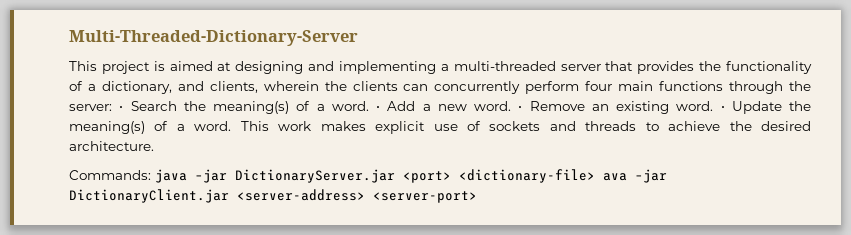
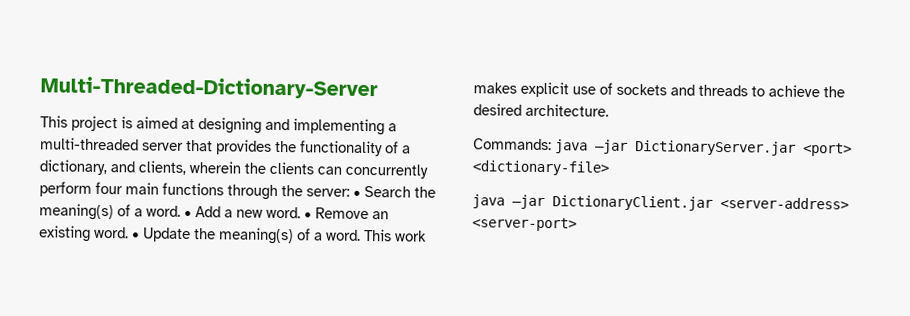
[603,173,627,181] ava -> [472,194,505,209] // java

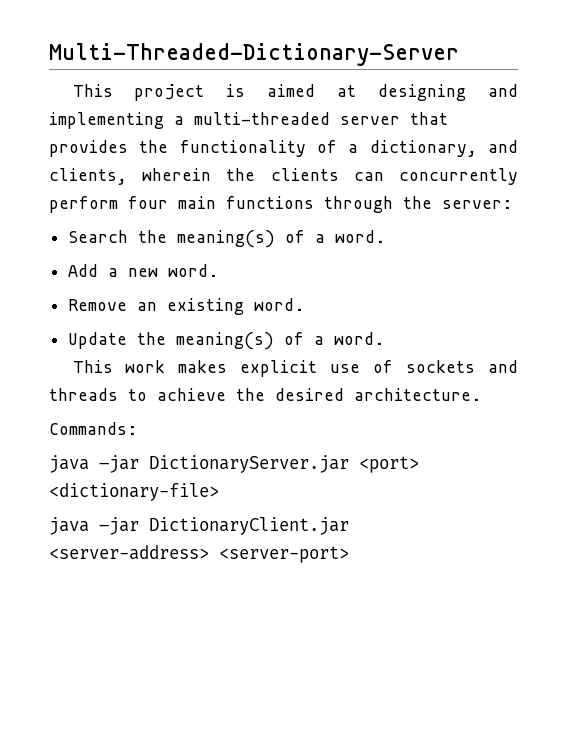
[353,190,361,197] • -> (512, 204) //
[184,210,192,218] • -> (386, 236) //
[304,212,312,219] • -> (219, 270) //
[132,232,140,239] • -> (305, 304) //
(361, 235) none -> (385, 338) //
(552, 144) none -> (137, 428) //

